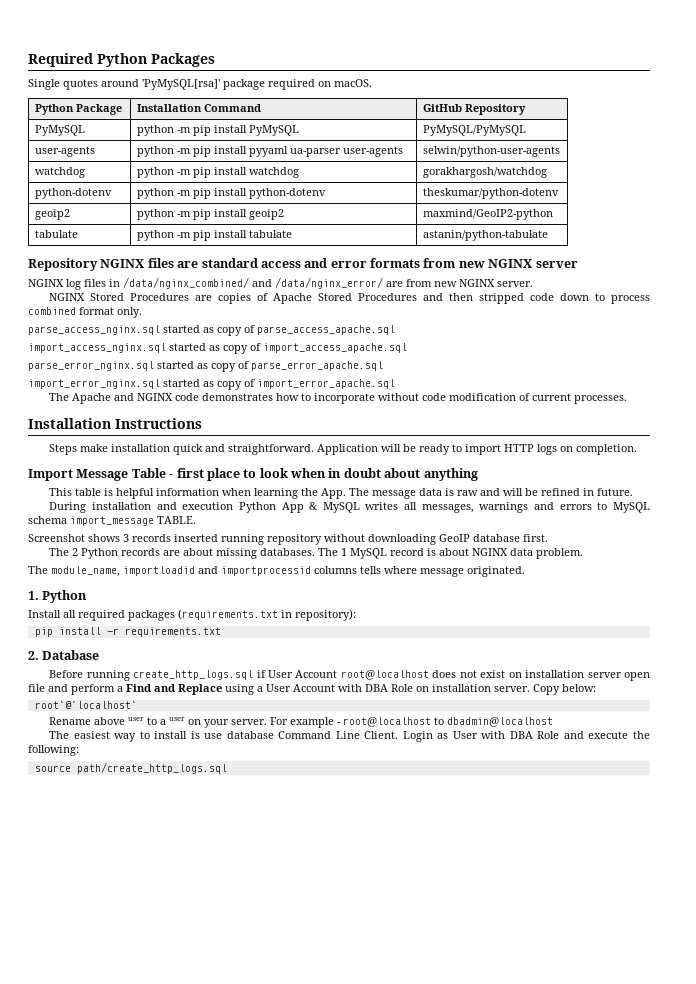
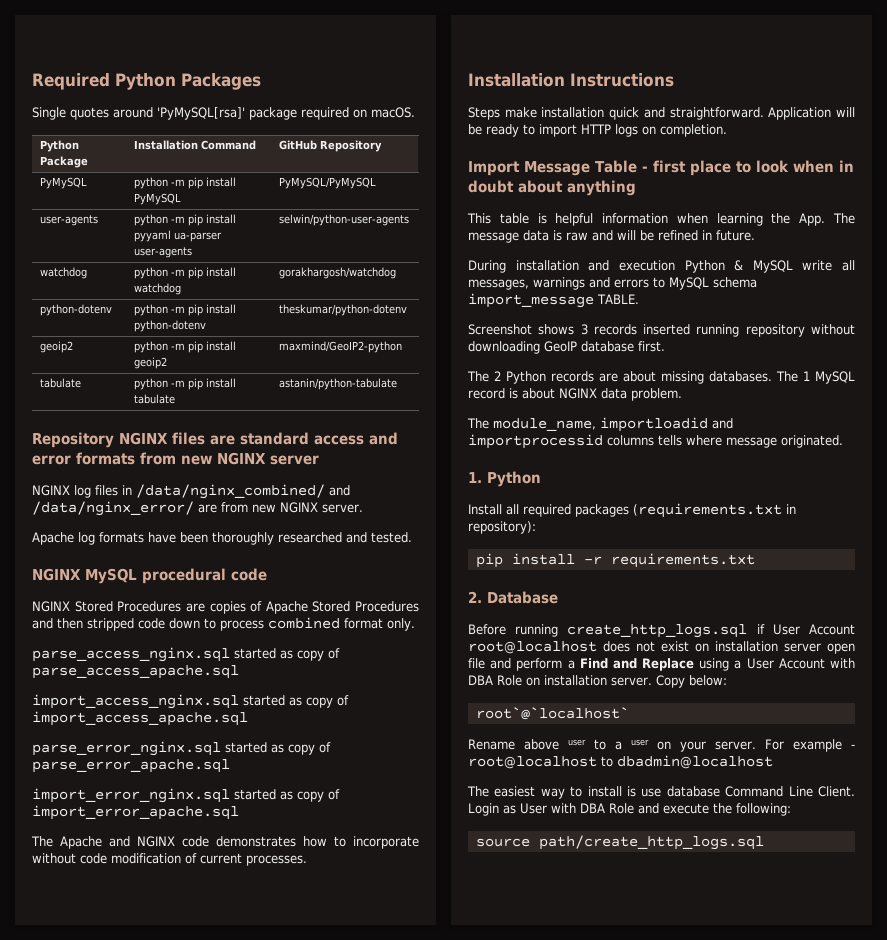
(533, 284) none -> [32,532,412,545] [32,568,267,584] // Apache log formats have been thoroughly researched and tested. // NGINX MySQL procedural code
[281,502,304,513] App -> (725, 266) none
[365,502,399,510] writes -> [802,260,833,271] write

